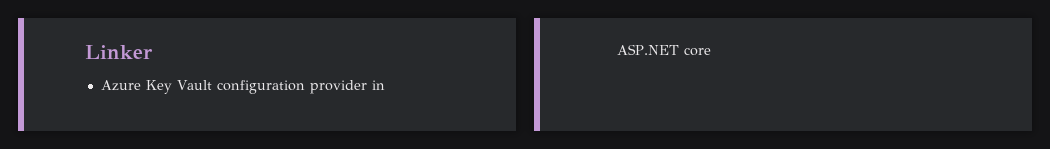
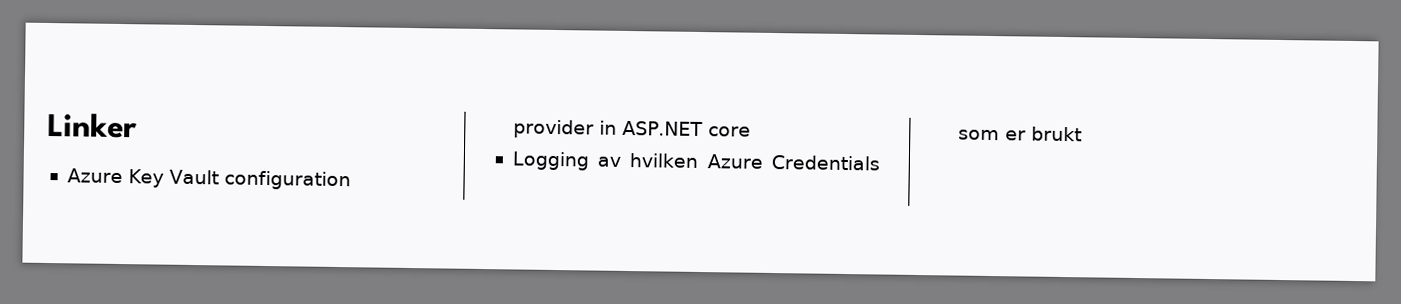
(711, 51) none -> [511,151,880,171] [957,126,1082,142] // Logging av hvilken Azure Credentials som er brukt

